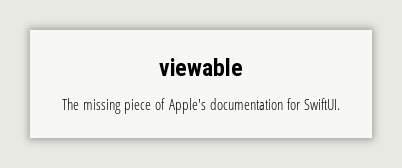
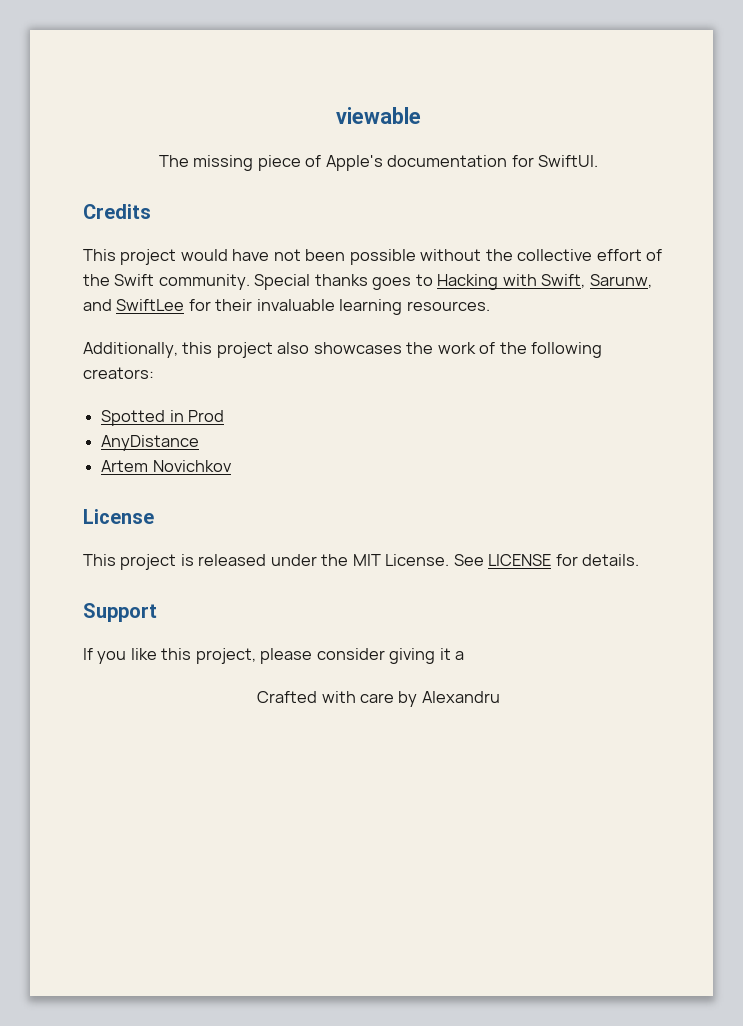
(340, 104) none -> [83,204,151,219] [83,249,663,265] [83,274,652,290] [83,299,490,315] [83,342,603,358] [83,367,154,379] [101,410,225,426] [101,435,200,451] [101,460,232,472] [83,509,154,524] [83,554,640,570] [83,603,157,622] [83,648,465,664] [257,691,500,707] // Credits // This project would have not been possible without the collective effort of the Swift community. Special thanks goes to Hacking with Swift, Sarunw, and SwiftLee for their invaluable learning resources. // Additionally, this project also showcases the work of the following creators: // Spotted in Prod // AnyDistance // Artem Novichkov // License // This project is released under the MIT License. See LICENSE for details. // Support // If you like this project, please consider giving it a // Crafted with care by Alexandru

